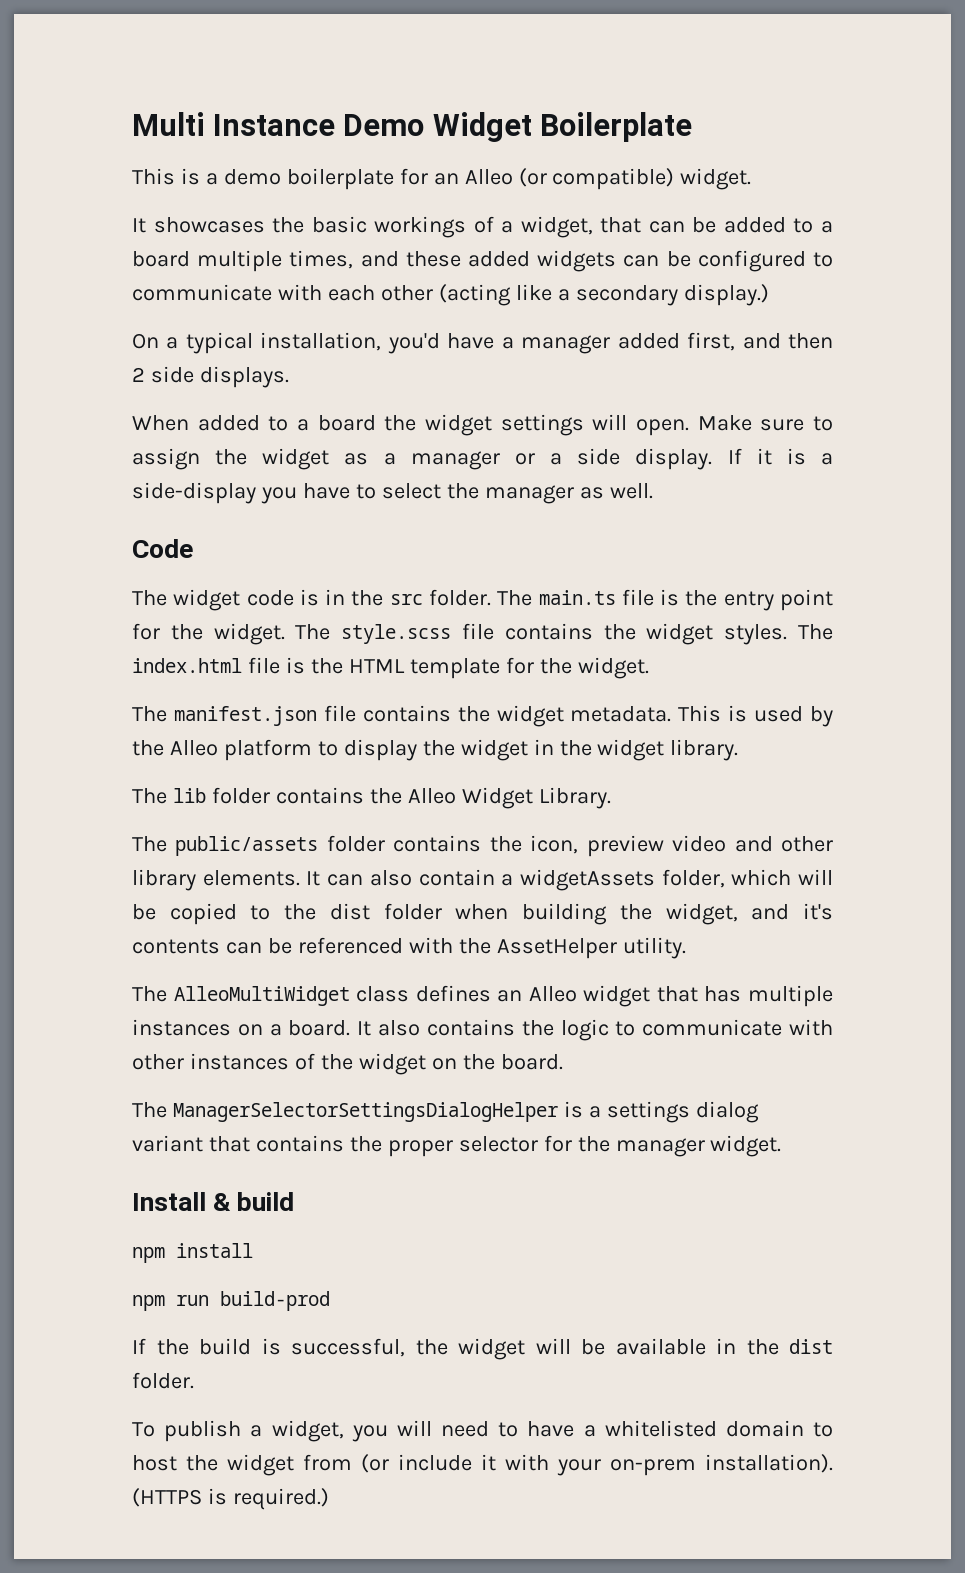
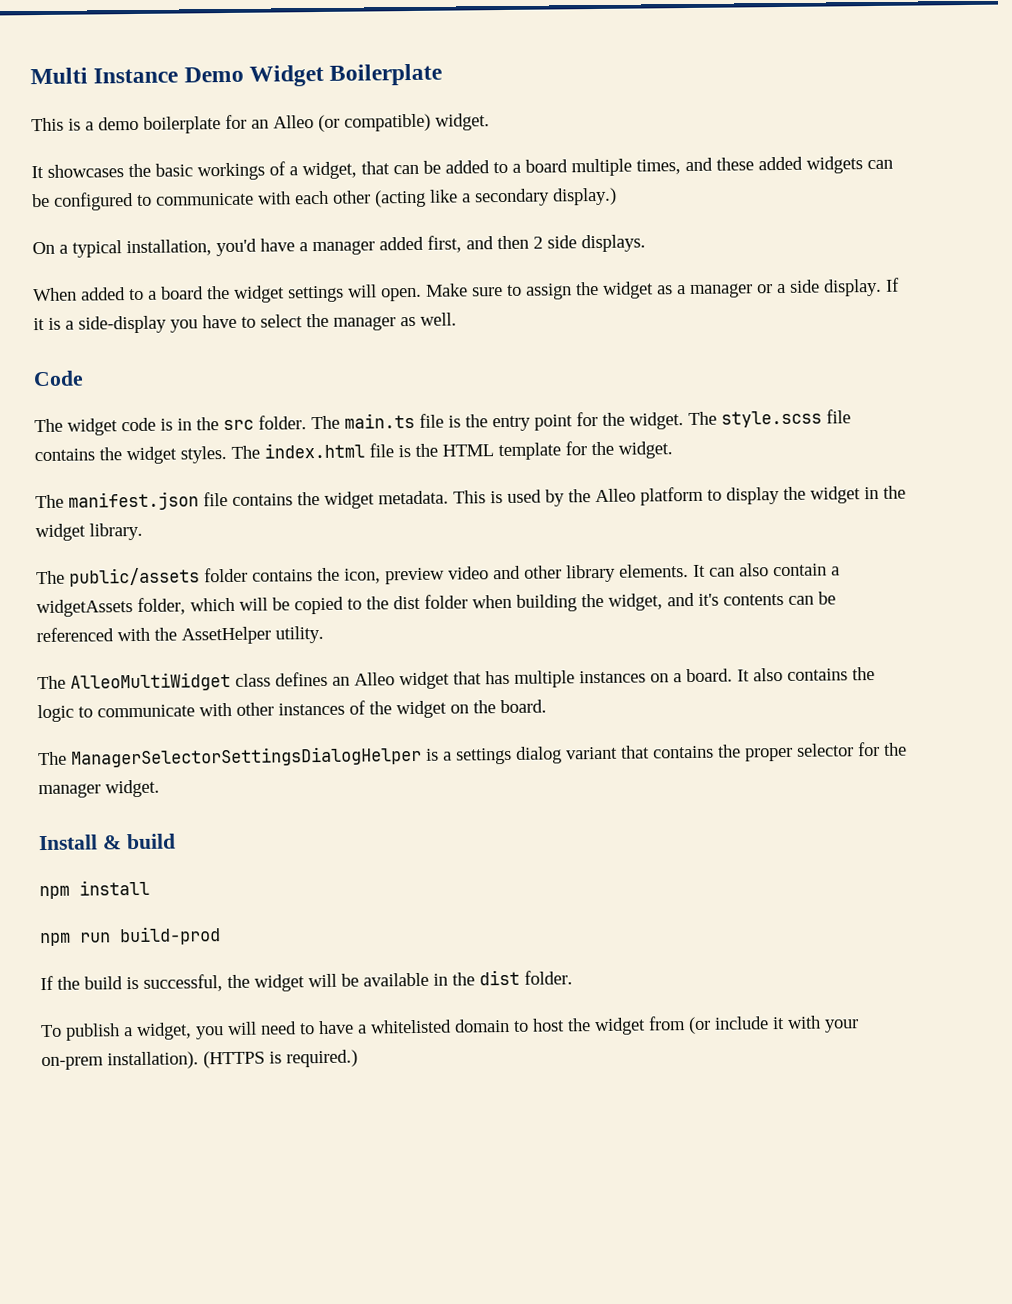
[132,787,611,809] // The lib folder contains the Alleo Widget Library. -> (143, 531) none

